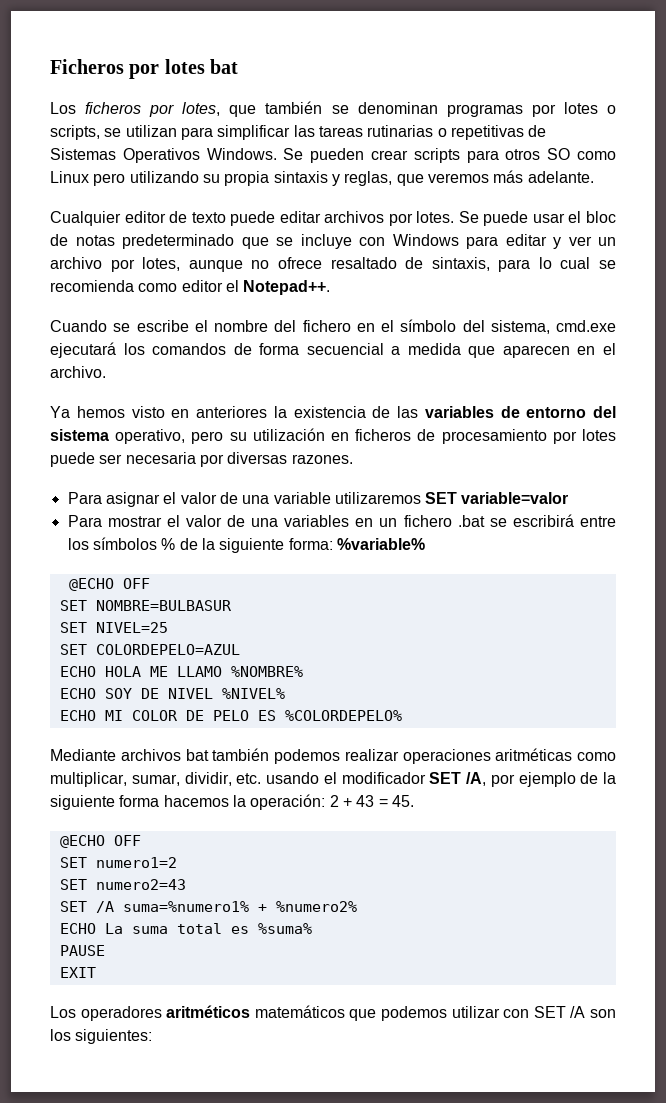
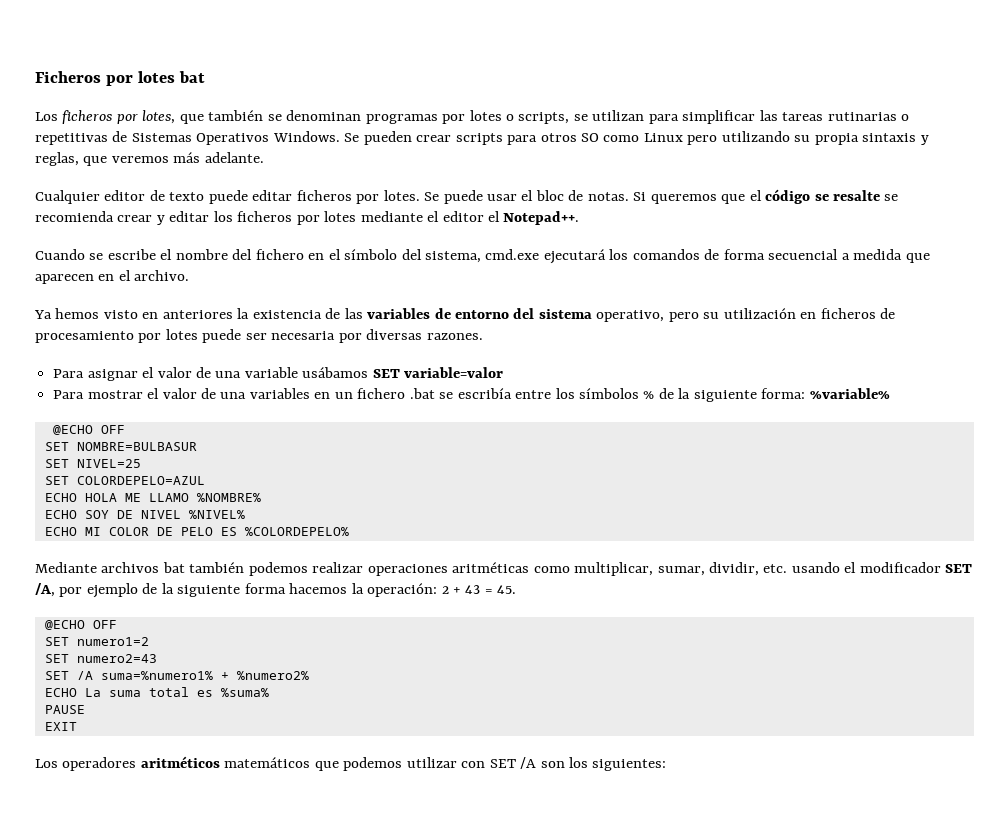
[324,211,385,223] archivos -> [296,190,352,201] ficheros
[75,234,616,249] [50,257,616,272] [50,280,178,292] notas predeterminado que se incluye con Windows para editar y ver un archivo por lotes, aunque no ofrece resaltado de sintaxis, para lo cual se recomienda como -> [587,189,899,204] [35,211,440,225] notas. Si queremos que el código se resalte se recomienda crear y editar los ficheros por lotes mediante el
[334,492,421,504] utilizaremos -> [302,367,369,378] usábamos
[512,514,574,527] escribirá -> [457,388,512,399] escribía

